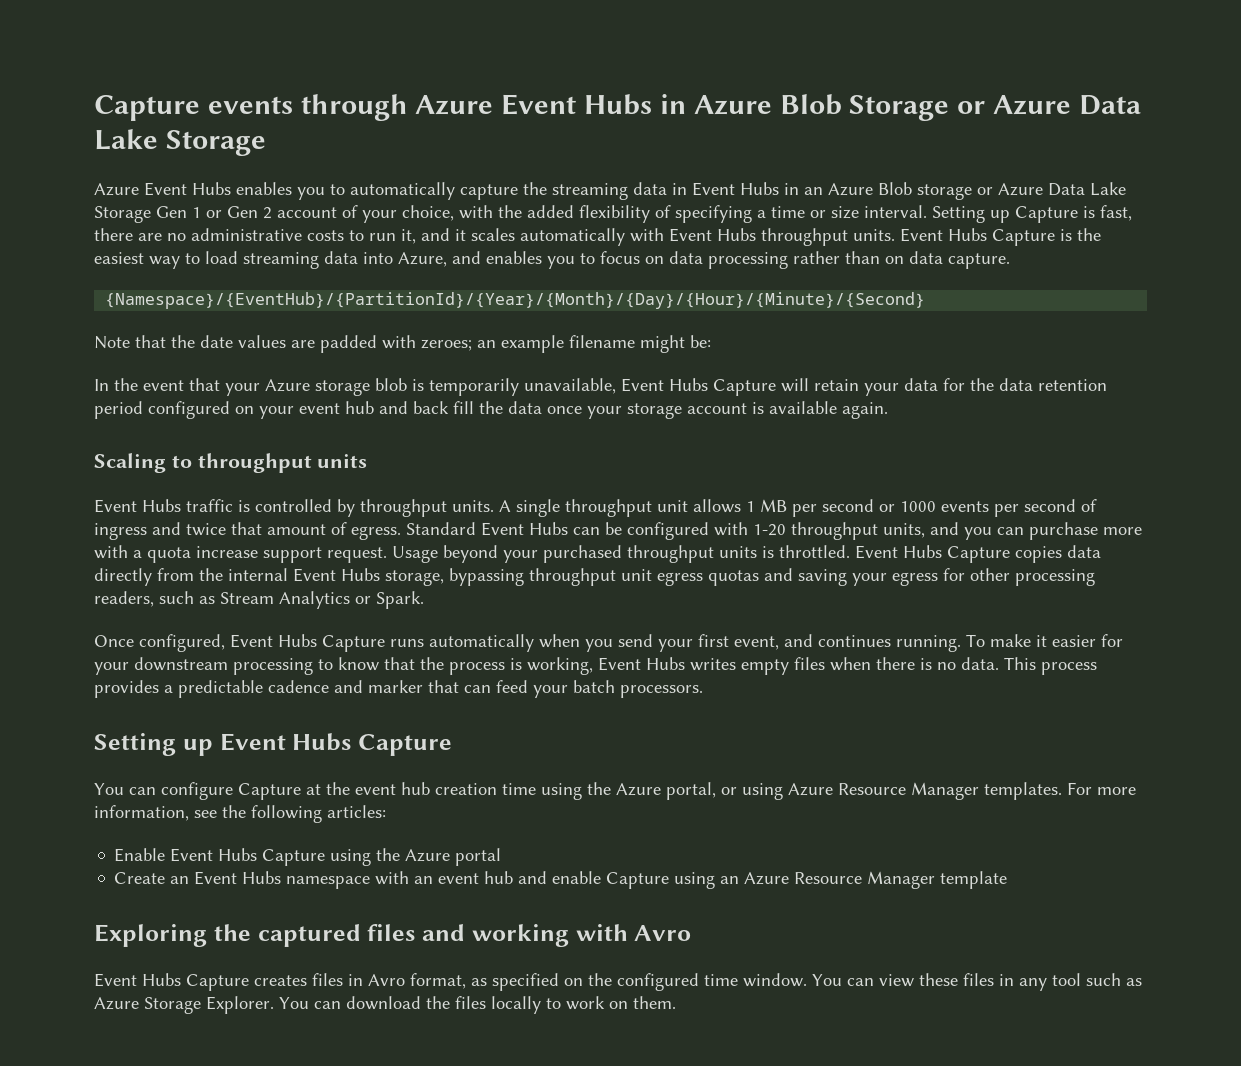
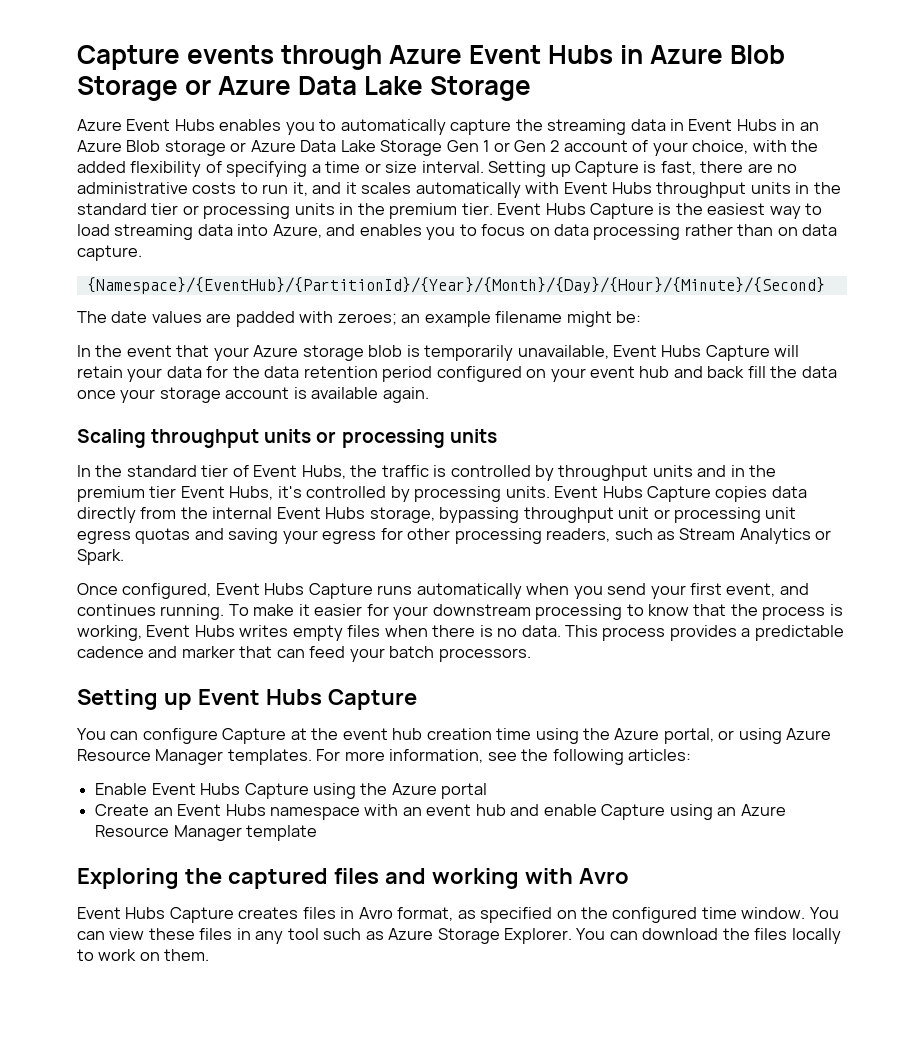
[853,229,895,241] units. -> [750,182,841,194] [77,203,493,219] units in the standard tier or processing units in the premium tier.
[94,335,195,349] Note that the -> [77,311,107,323] The
[171,453,368,473] [94,499,181,513] to throughput units // Event Hubs -> [151,429,497,448] [77,465,378,479] throughput units or processing units // In the standard tier of Event Hubs, the
[452,499,1097,517] [94,522,1142,540] [94,545,850,563] units. A single throughput unit allows 1 MB per second or 1000 events per second of ingress and twice that amount of egress. Standard Event Hubs can be configured with 1-20 throughput units, and you can purchase more with a quota increase support request. Usage beyond your purchased throughput units is throttled. -> [652,465,777,477] [77,486,550,502] units and in the premium tier Event Hubs, it's controlled by processing units.
(652, 575) none -> [653,507,797,523] or processing unit

